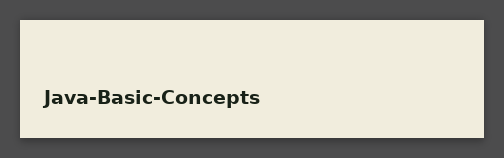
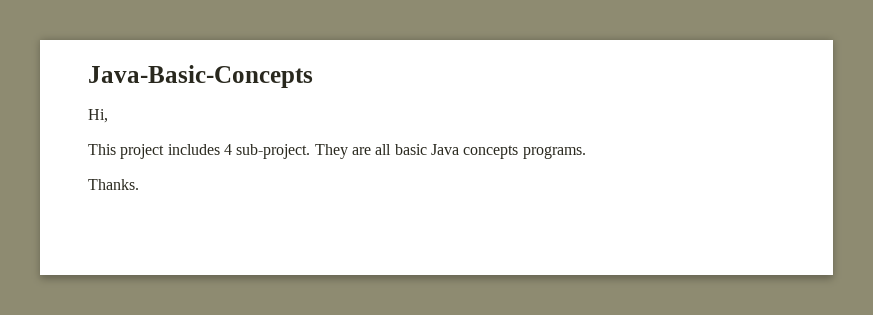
(260, 99) none -> [88,109,108,123] [88,144,586,159] [88,179,139,190] // Hi, // This project includes 4 sub-project. They are all basic Java concepts programs. // Thanks.

